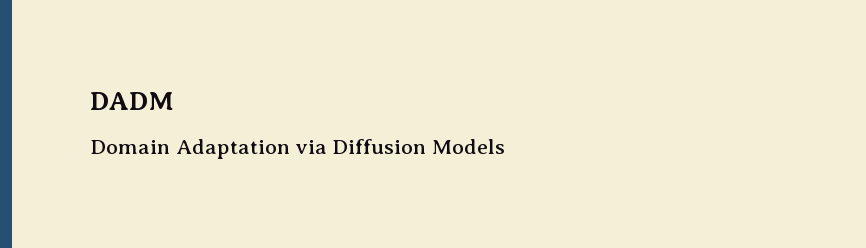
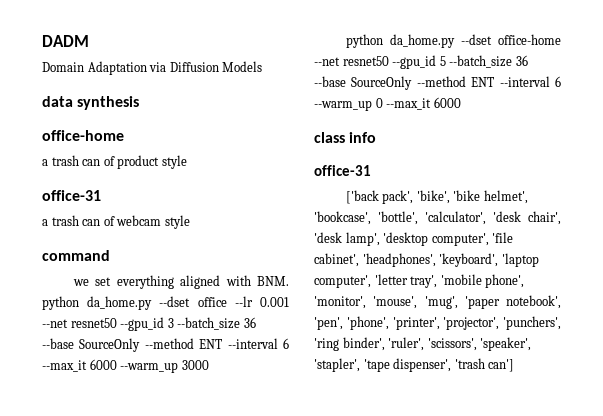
(506, 146) none -> [42,96,140,110] [42,130,124,141] [42,155,187,169] [42,190,101,201] [42,215,190,229] [42,250,110,261] [72,275,289,289] [42,296,289,310] [42,317,256,331] [42,338,289,352] [42,359,209,373] [345,34,561,48] [314,55,528,69] [314,76,561,90] [314,97,461,111] [314,132,377,143] [314,165,371,176] [345,190,528,204] [314,211,561,225] [314,232,514,246] [314,253,539,267] [314,274,525,288] [314,295,561,309] [314,316,561,330] [314,337,532,351] [314,358,515,372] // data synthesis // office-home // a trash can of product style // office-31 // a trash can of webcam style // command // we set everything aligned with BNM. python da_home.py --dset office --lr 0.001 --net resnet50 --gpu_id 3 --batch_size 36 --base SourceOnly --method ENT --interval 6 --max_it 6000 --warm_up 3000 // python da_home.py --dset office-home --net resnet50 --gpu_id 5 --batch_size 36 --base SourceOnly --method ENT --interval 6 --warm_up 0 --max_it 6000 // class info // office-31 // ['back pack', 'bike', 'bike helmet', 'bookcase', 'bottle', 'calculator', 'desk chair', 'desk lamp', 'desktop computer', 'file cabinet', 'headphones', 'keyboard', 'laptop computer', 'letter tray', 'mobile phone', 'monitor', 'mouse', 'mug', 'paper notebook', 'pen', 'phone', 'printer', 'projector', 'punchers', 'ring binder', 'ruler', 'scissors', 'speaker', 'stapler', 'tape dispenser', 'trash can']

